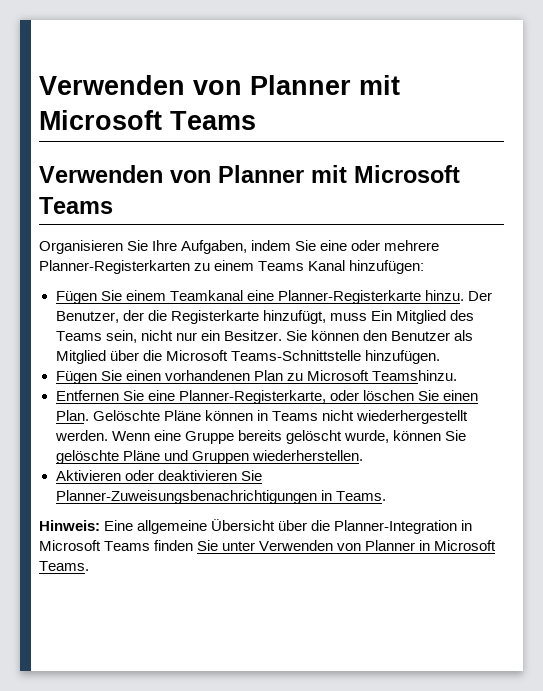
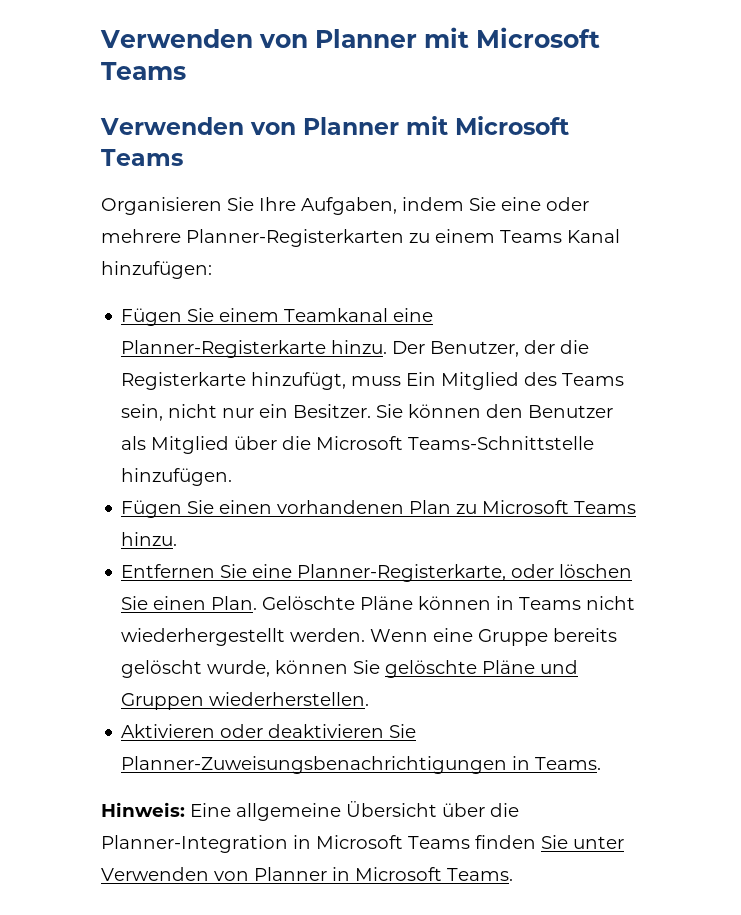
[371,370,457,381] Teamshinzu. -> [574,501,637,514] [121,532,178,546] Teams hinzu.

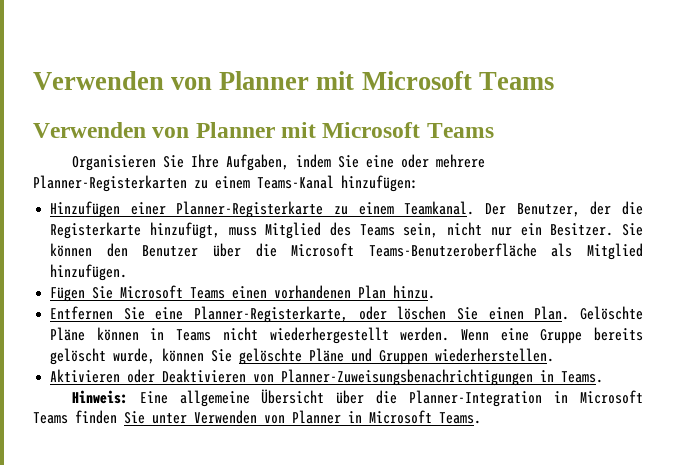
[500,229,620,243] Teams Kanal -> [257,175,334,189] Teams-Kanal
[121,308,434,326] [121,340,388,358] Fügen Sie einem Teamkanal eine Planner-Registerkarte hinzu. -> [50,201,475,218] Hinzufügen einer Planner-Registerkarte zu einem Teamkanal.
[406,372,437,386] Ein -> (257, 231) none
[121,436,230,454] als Mitglied -> (199, 251) none
[408,436,595,450] Teams-Schnittstelle -> [368,243,643,260] Teams-Benutzeroberfläche als Mitglied
(215, 507) none -> [120,285,226,299] Microsoft Teams
[456,500,637,514] zu Microsoft Teams -> (387, 292) none
[268,724,417,738] deaktivieren Sie -> [162,369,275,383] Deaktivieren von

